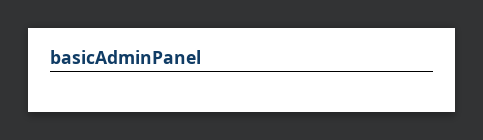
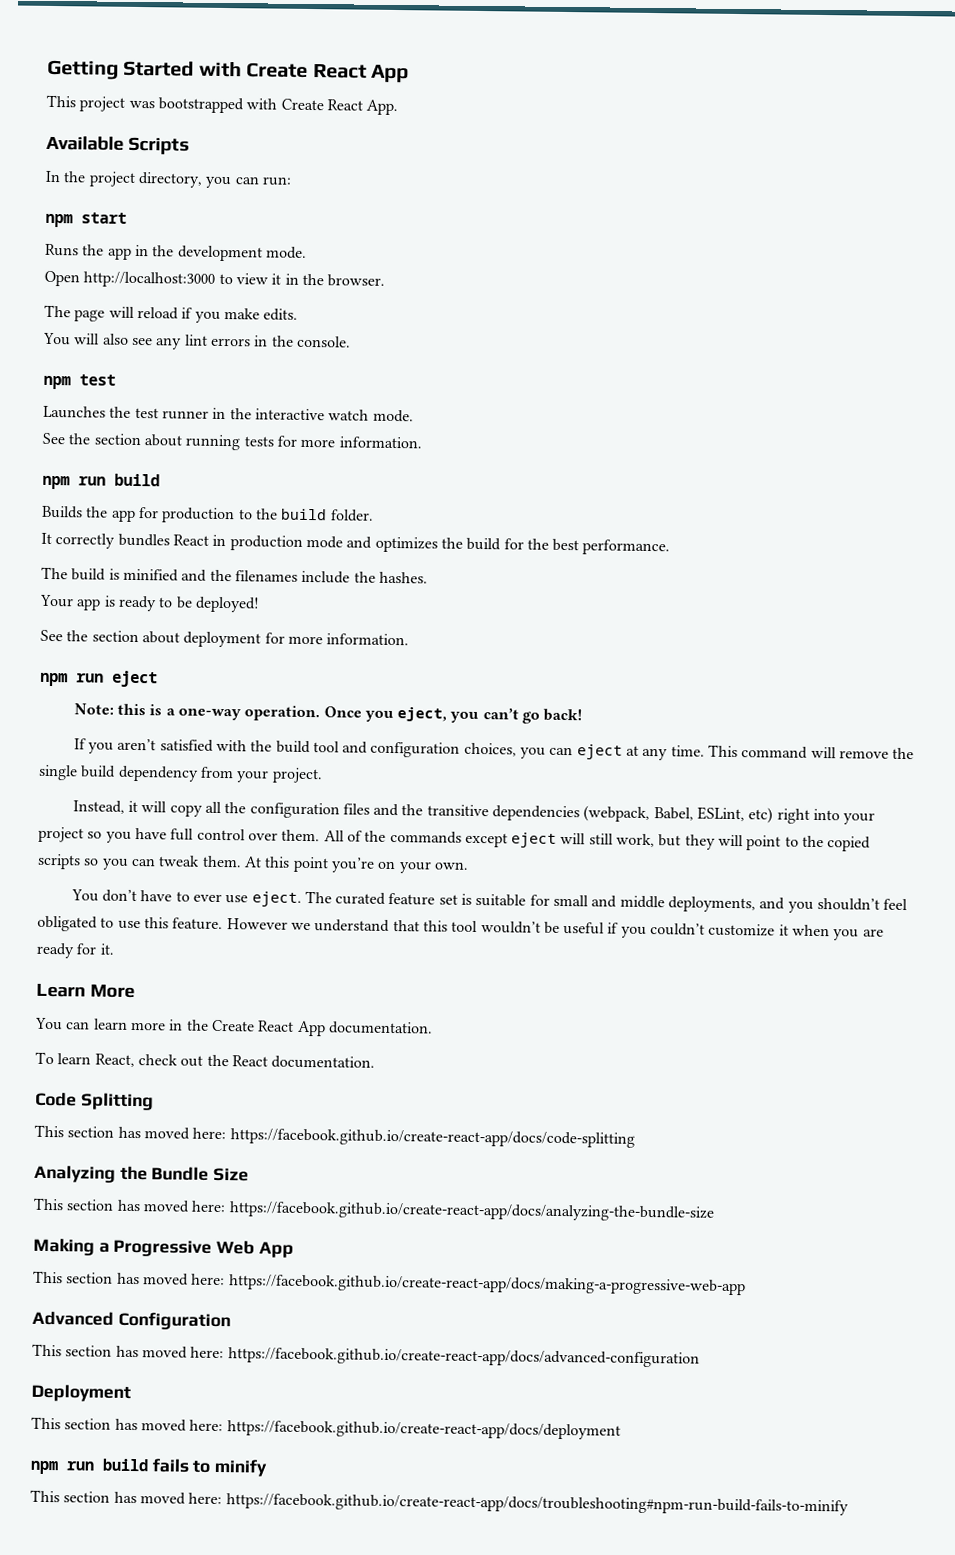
[50,50,201,64] basicAdminPanel -> [47,59,409,84] [46,94,399,116] [46,135,190,155] [45,170,292,189] [45,212,127,228] [45,243,307,262] [44,270,386,288] [44,304,299,323] [43,332,351,350] [43,374,116,390] [43,405,414,423] [42,432,422,451] [42,473,160,490] [42,505,374,524] [41,532,671,556] [41,566,428,584] [39,594,260,613] [40,629,410,648] [40,670,158,688] [73,703,583,724] [73,738,915,761] [38,764,323,784] [72,800,876,825] [38,826,872,852] [37,853,469,874] [70,889,909,913] [37,915,884,941] [36,942,115,959] [36,983,135,999] [35,1017,433,1037] [35,1051,376,1069] [35,1091,154,1111] [34,1124,635,1148] [34,1164,250,1183] [33,1197,714,1222] [33,1237,294,1258] [33,1270,746,1296] [32,1310,231,1331] [32,1343,700,1368] [31,1383,131,1402] [31,1416,621,1440] [30,1458,269,1477] [30,1489,849,1516] Getting Started with Create React App // This project was bootstrapped with Create React App. // Available Scripts // In the project directory, you can run: // npm start // Runs the app in the development mode. // Open http://localhost:3000 to view it in the browser. // The page will reload if you make edits. // You will also see any lint errors in the console. // npm test // Launches the test runner in the interactive watch mode. // See the section about running tests for more information. // npm run build // Builds the app for production to the build folder. // It correctly bundles React in production mode and optimizes the build for the best performance. // The build is minified and the filenames include the hashes. // Your app is ready to be deployed! // See the section about deployment for more information. // npm run eject // Note: this is a one-way operation. Once you eject, you can’t go back! // If you aren’t satisfied with the build tool and configuration choices, you can eject at any time. This command will remove the single build dependency from your project. // Instead, it will copy all the configuration files and the transitive dependencies (webpack, Babel, ESLint, etc) right into your project so you have full control over them. All of the commands except eject will still work, but they will point to the copied scripts so you can tweak them. At this point you’re on your own. // You don’t have to ever use eject. The curated feature set is suitable for small and middle deployments, and you shouldn’t feel obligated to use this feature. However we understand that this tool wouldn’t be useful if you couldn’t customize it when you are ready for it. // Learn More // You can learn more in the Create React App documentation. // To learn React, check out the React documentation. // Code Splitting // This section has moved here: https://facebook.github.io/create-react-app/docs/code-splitting // Analyzing the Bundle Size // This section has moved here: https://facebook.github.io/create-react-app/docs/analyzing-the-bundle-size // Making a Progressive Web App // This section has moved here: https://facebook.github.io/create-react-app/docs/making-a-progressive-web-app // Advanced Configuration // This section has moved here: https://facebook.github.io/create-react-app/docs/advanced-configuration // Deployment // This section has moved here: https://facebook.github.io/create-react-app/docs/deployment // npm run build fails to minify // This section has moved here: https://facebook.github.io/create-react-app/docs/troubleshooting#npm-run-build-fails-to-minify

